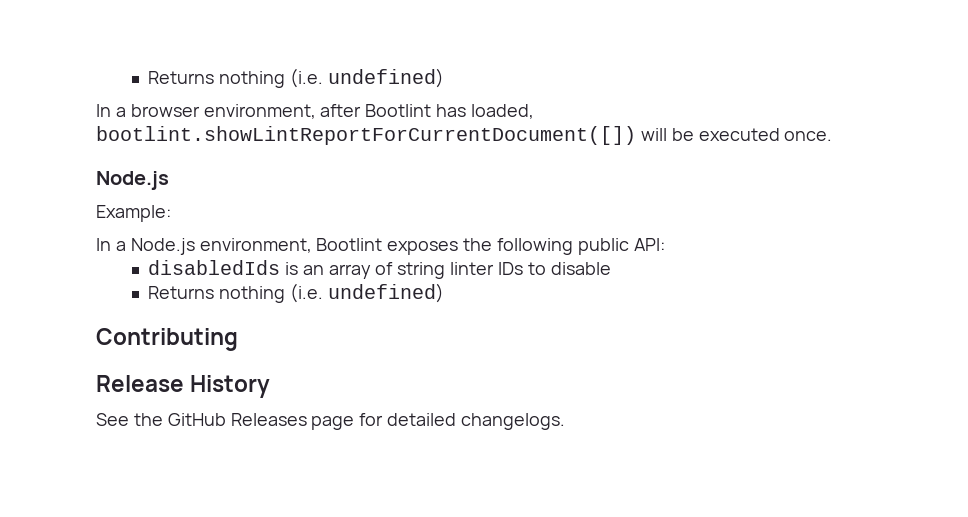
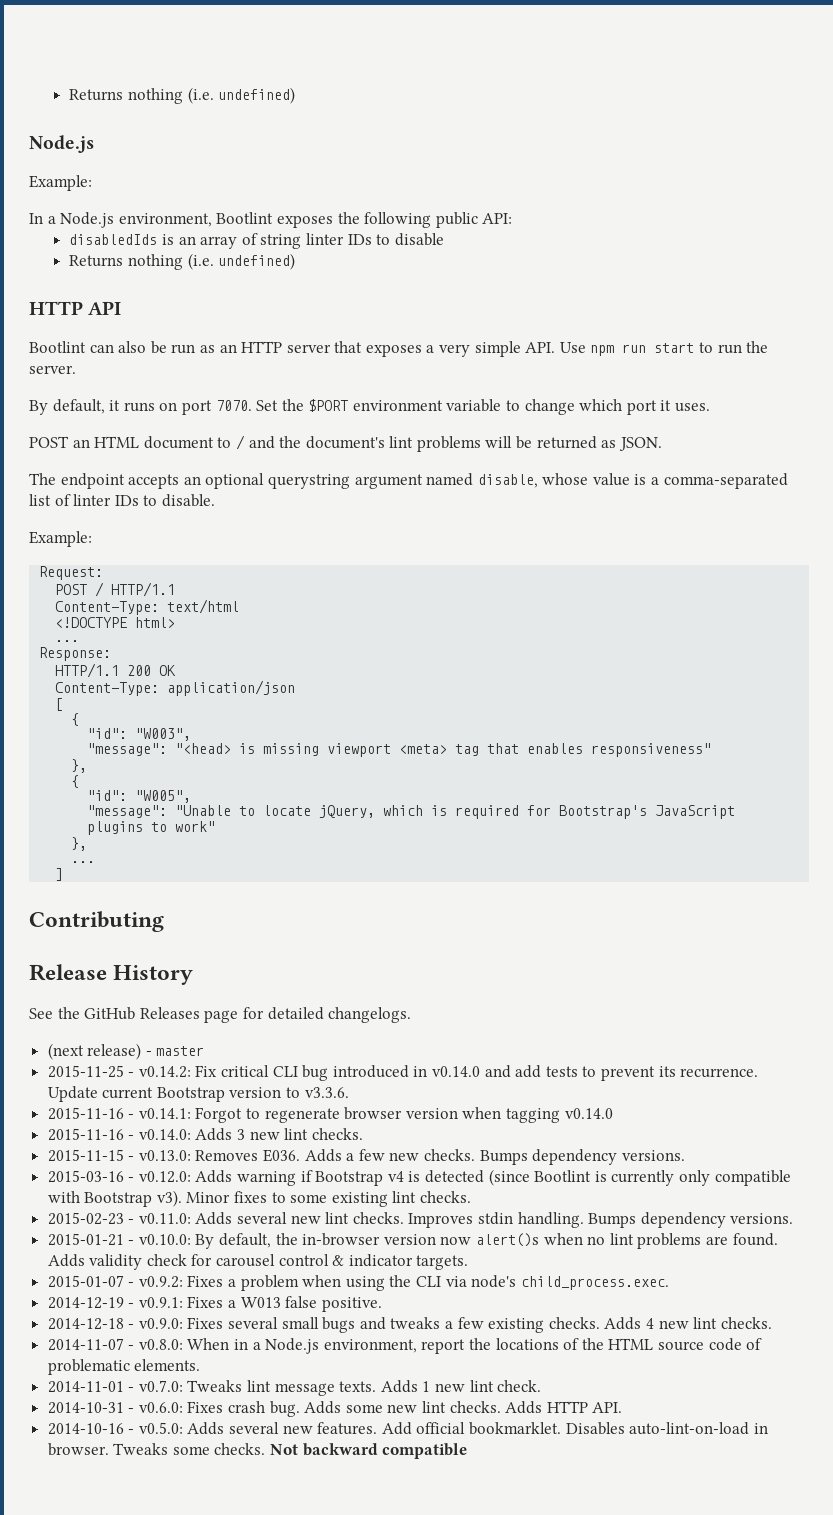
[147,68,444,88] [96,104,535,119] [96,126,833,145] Returns nothing (i.e. undefined) // In a browser environment, after Bootlint has loaded, bootlint.showLintReportForCurrentDocument([]) will be executed once. -> [69,87,296,104] Returns nothing (i.e. undefined)
(444, 293) none -> [29,301,122,315] [29,341,769,357] [29,365,76,374] [29,399,711,415] [29,435,662,452] [29,473,788,489] [29,494,215,507] [29,531,92,547] [39,566,104,580] [55,582,176,597] [55,599,240,615] [55,617,176,628] [55,640,80,642] [39,647,112,661] [55,663,177,678] [55,680,296,696] [55,698,64,711] [71,713,80,726] [87,728,192,741] [87,743,712,757] [71,759,88,773] [71,775,80,788] [87,790,192,803] [87,805,736,819] [87,821,216,835] [71,837,88,851] [71,861,96,863] [55,868,64,881] // HTTP API // Bootlint can also be run as an HTTP server that exposes a very simple API. Use npm run start to run the server. // By default, it runs on port 7070. Set the $PORT environment variable to change which port it uses. // POST an HTML document to / and the document's lint problems will be returned as JSON. // The endpoint accepts an optional querystring argument named disable, whose value is a comma-separated list of linter IDs to disable. // Example: // Request: // POST / HTTP/1.1 // Content-Type: text/html // <!DOCTYPE html> // ... // Response: // HTTP/1.1 200 OK // Content-Type: application/json // [ // { // "id": "W003", // "message": "<head> is missing viewport <meta> tag that enables responsiveness" // }, // { // "id": "W005", // "message": "Unable to locate jQuery, which is required for Bootstrap's JavaScript plugins to work" // }, // ... // ]
(566, 421) none -> [47,1043,205,1060] [47,1065,759,1081] [47,1086,349,1102] [47,1107,613,1123] [47,1128,363,1141] [47,1149,685,1165] [47,1169,791,1186] [47,1190,472,1207] [47,1212,794,1228] [47,1233,778,1249] [47,1254,469,1270] [47,1275,669,1291] [47,1296,382,1312] [47,1317,772,1333] [47,1338,763,1354] [47,1359,201,1375] [47,1380,542,1396] [47,1401,623,1417] [47,1422,768,1435] [47,1443,468,1459] // (next release) - master // 2015-11-25 - v0.14.2: Fix critical CLI bug introduced in v0.14.0 and add tests to prevent its recurrence. Update current Bootstrap version to v3.3.6. // 2015-11-16 - v0.14.1: Forgot to regenerate browser version when tagging v0.14.0 // 2015-11-16 - v0.14.0: Adds 3 new lint checks. // 2015-11-15 - v0.13.0: Removes E036. Adds a few new checks. Bumps dependency versions. // 2015-03-16 - v0.12.0: Adds warning if Bootstrap v4 is detected (since Bootlint is currently only compatible with Bootstrap v3). Minor fixes to some existing lint checks. // 2015-02-23 - v0.11.0: Adds several new lint checks. Improves stdin handling. Bumps dependency versions. // 2015-01-21 - v0.10.0: By default, the in-browser version now alert()s when no lint problems are found. Adds validity check for carousel control & indicator targets. // 2015-01-07 - v0.9.2: Fixes a problem when using the CLI via node's child_process.exec. // 2014-12-19 - v0.9.1: Fixes a W013 false positive. // 2014-12-18 - v0.9.0: Fixes several small bugs and tweaks a few existing checks. Adds 4 new lint checks. // 2014-11-07 - v0.8.0: When in a Node.js environment, report the locations of the HTML source code of problematic elements. // 2014-11-01 - v0.7.0: Tweaks lint message texts. Adds 1 new lint check. // 2014-10-31 - v0.6.0: Fixes crash bug. Adds some new lint checks. Adds HTTP API. // 2014-10-16 - v0.5.0: Adds several new features. Add official bookmarklet. Disables auto-lint-on-load in browser. Tweaks some checks. Not backward compatible

